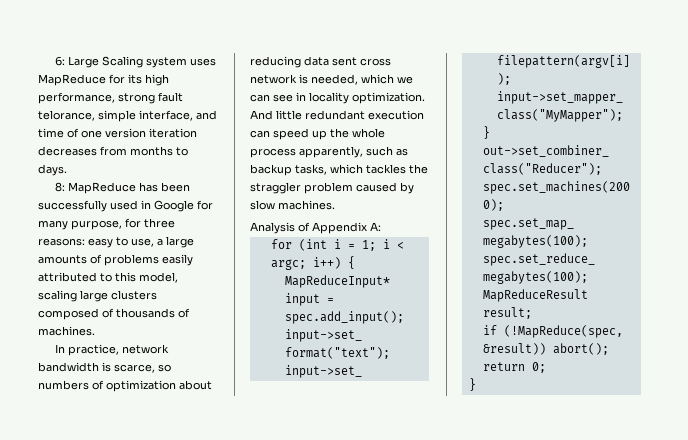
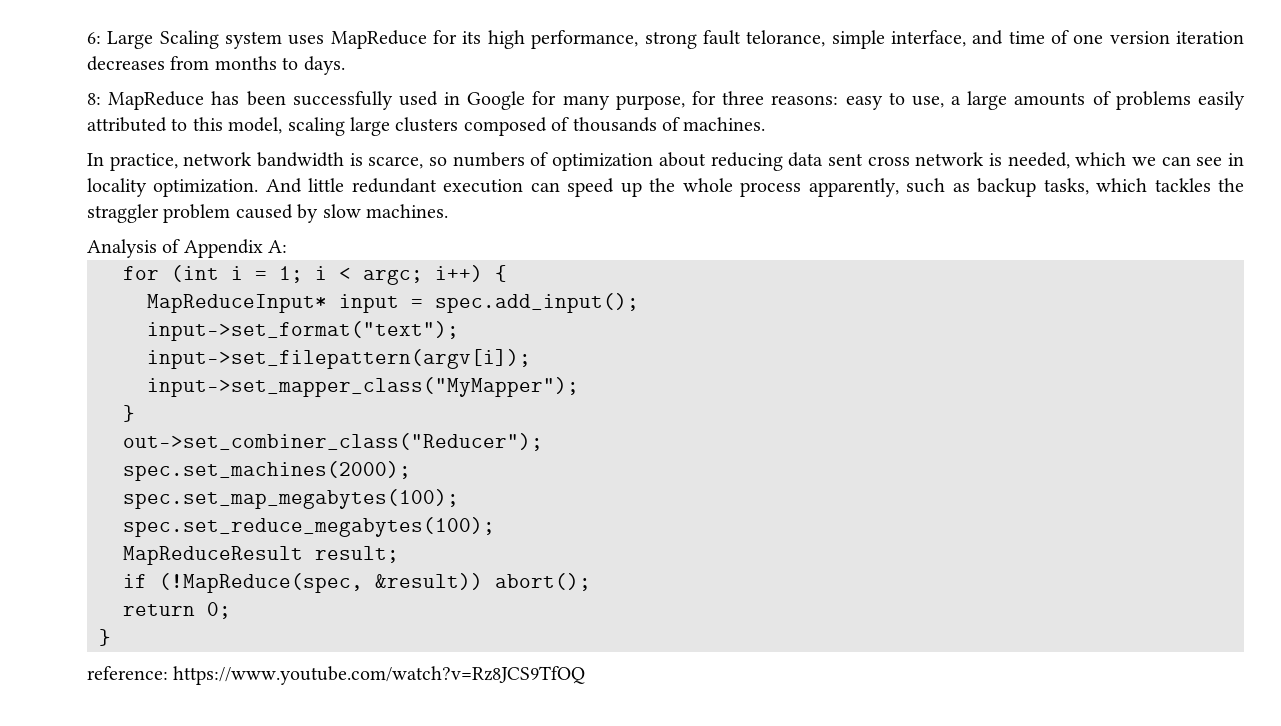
(476, 384) none -> [87,666,586,685] // reference: https://www.youtube.com/watch?v=Rz8JCS9TfOQ

